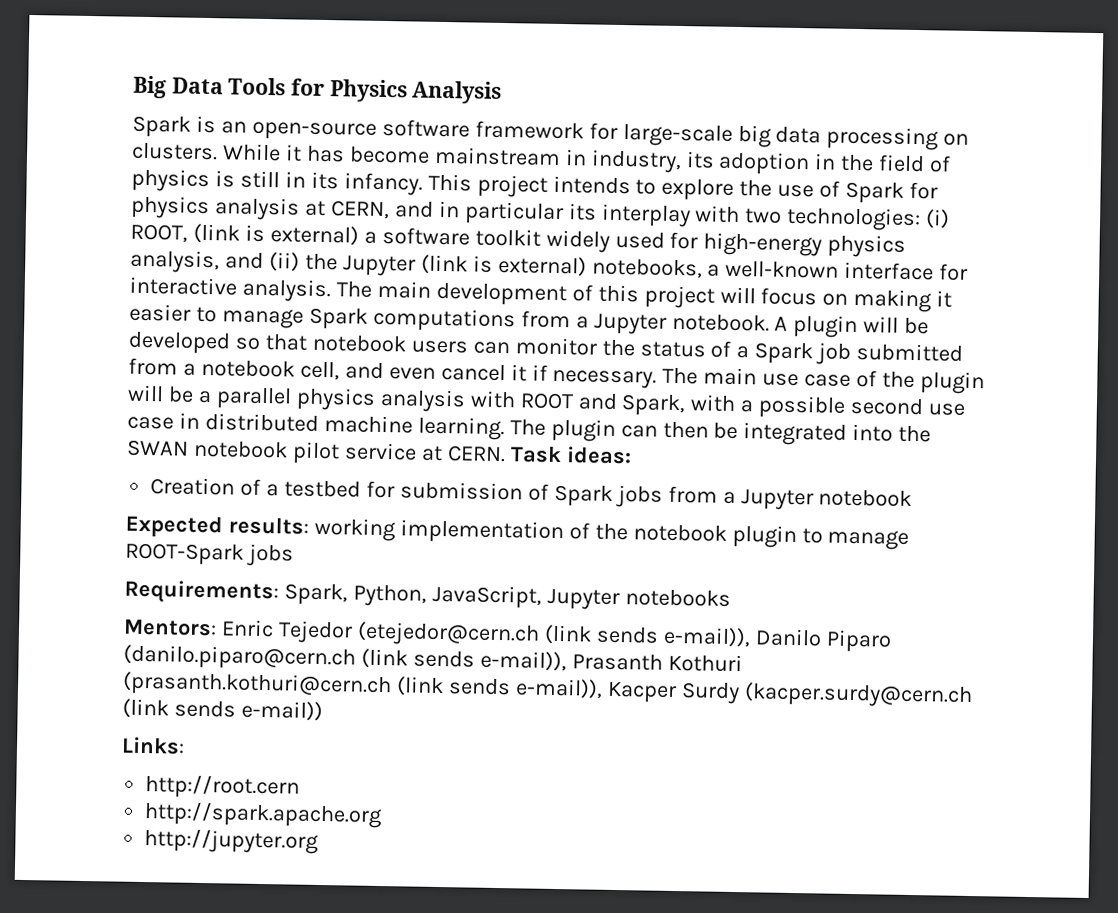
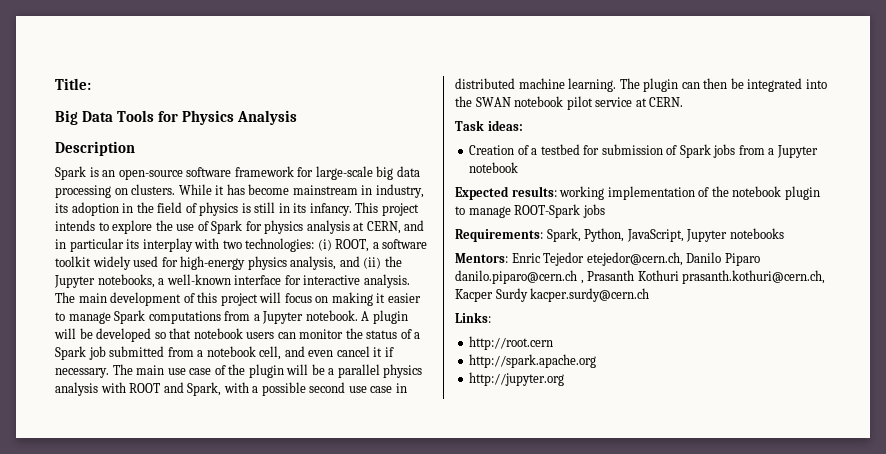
(133, 87) none -> [55,78,91,90] Title: //
(503, 92) none -> [55,141,135,156] // Description
[192,223,359,246] (link is external) -> (370, 245) none
[420,254,587,277] (link is external) -> (95, 281) none
(506, 454) none -> (684, 102) //
[356,621,892,653] [123,644,743,673] [122,671,973,709] [122,698,323,722] (etejedor@cern.ch (link sends e-mail)), Danilo Piparo (danilo.piparo@cern.ch (link sends e-mail)), Prasanth Kothuri (prasanth.kothuri@cern.ch (link sends e-mail)), Kacper Surdy (kacper.surdy@cern.ch (link sends e-mail)) -> [586,252,760,266] [455,270,826,284] [455,288,650,302] etejedor@cern.ch, Danilo Piparo danilo.piparo@cern.ch , Prasanth Kothuri prasanth.kothuri@cern.ch, Kacper Surdy kacper.surdy@cern.ch

